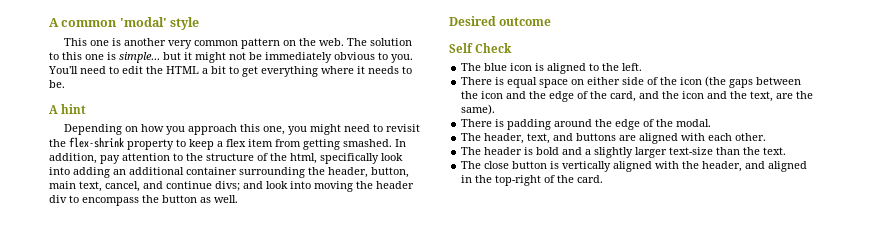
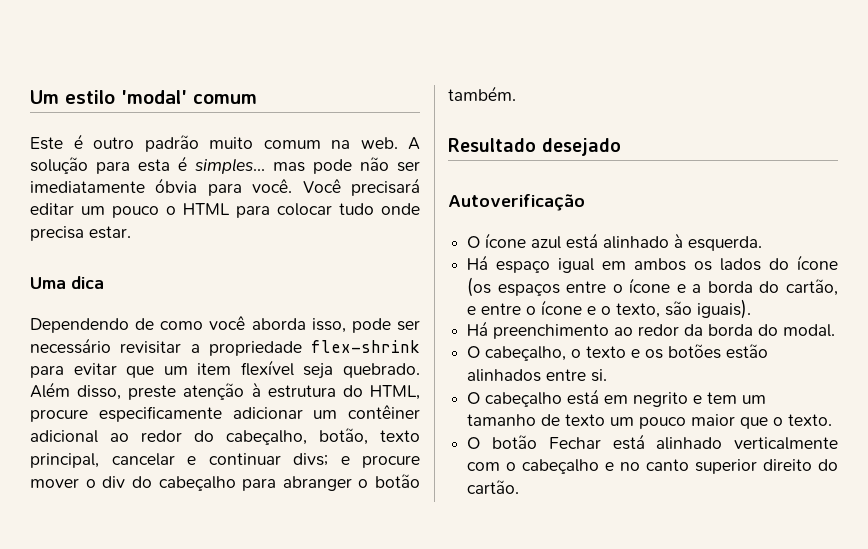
[49,17,200,30] [64,38,413,49] [49,52,413,63] [48,66,412,77] [49,80,65,88] [49,104,87,114] [64,124,421,135] [49,137,406,150] [49,153,403,164] [49,167,409,178] [49,181,414,192] [49,195,238,206] [449,16,552,26] [449,43,513,53] [461,63,643,74] [461,76,802,88] [461,91,814,102] [461,104,496,115] [461,119,712,130] [461,133,767,144] [461,147,787,158] [461,161,808,172] [461,175,604,186] A common 'modal' style // This one is another very common pattern on the web. The solution to this one is simple... but it might not be immediately obvious to you. You'll need to edit the HTML a bit to get everything where it needs to be. // A hint // Depending on how you approach this one, you might need to revisit the flex-shrink property to keep a flex item from getting smashed. In addition, pay attention to the structure of the html, specifically look into adding an additional container surrounding the header, button, main text, cancel, and continue divs; and look into moving the header div to encompass the button as well. // Desired outcome // Self Check // The blue icon is aligned to the left. // There is equal space on either side of the icon (the gaps between the icon and the edge of the card, and the icon and the text, are the same). // There is padding around the edge of the modal. // The header, text, and buttons are aligned with each other. // The header is bold and a slightly larger text-size than the text. // The close button is vertically aligned with the header, and aligned in the top-right of the card. -> [30,90,257,104] [30,134,420,152] [30,156,420,174] [30,178,420,196] [30,203,420,218] [30,226,131,241] [30,276,104,289] [30,316,421,333] [30,338,420,356] [30,360,420,379] [30,382,420,400] [30,405,420,422] [30,428,420,445] [30,453,420,468] [30,474,420,491] [448,86,516,101] [448,138,621,156] [448,194,585,211] [467,233,763,251] [467,255,838,273] [467,277,838,297] [467,299,752,319] [467,321,836,339] [467,344,769,361] [467,369,608,382] [467,389,767,407] [467,414,833,429] [467,434,838,450] [467,459,838,474] [467,480,520,494] Um estilo 'modal' comum // Este é outro padrão muito comum na web. A solução para esta é simples... mas pode não ser imediatamente óbvia para você. Você precisará editar um pouco o HTML para colocar tudo onde precisa estar. // Uma dica // Dependendo de como você aborda isso, pode ser necessário revisitar a propriedade flex-shrink para evitar que um item flexível seja quebrado. Além disso, preste atenção à estrutura do HTML, procure especificamente adicionar um contêiner adicional ao redor do cabeçalho, botão, texto principal, cancelar e continuar divs; e procure mover o div do cabeçalho para abranger o botão também. // Resultado desejado // Autoverificação // O ícone azul está alinhado à esquerda. // Há espaço igual em ambos os lados do ícone (os espaços entre o ícone e a borda do cartão, e entre o ícone e o texto, são iguais). // Há preenchimento ao redor da borda do modal. // O cabeçalho, o texto e os botões estão alinhados entre si. // O cabeçalho está em negrito e tem um tamanho de texto um pouco maior que o texto. // O botão Fechar está alinhado verticalmente com o cabeçalho e no canto superior direito do cartão.

